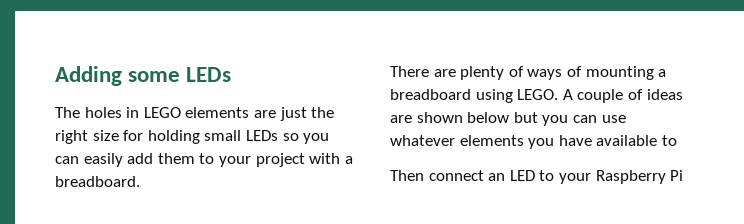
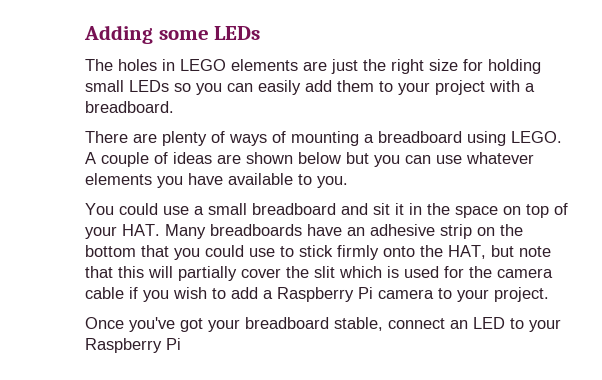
[390,170,424,181] // Then -> [317,176,348,188] [85,203,568,218] [85,224,523,239] [85,245,551,260] [85,266,553,281] [85,287,549,302] [85,317,383,332] you. // You could use a small breadboard and sit it in the space on top of your HAT. Many breadboards have an adhesive strip on the bottom that you could use to stick firmly onto the HAT, but note that this will partially cover the slit which is used for the camera cable if you wish to add a Raspberry Pi camera to your project. // Once you've got your breadboard stable,

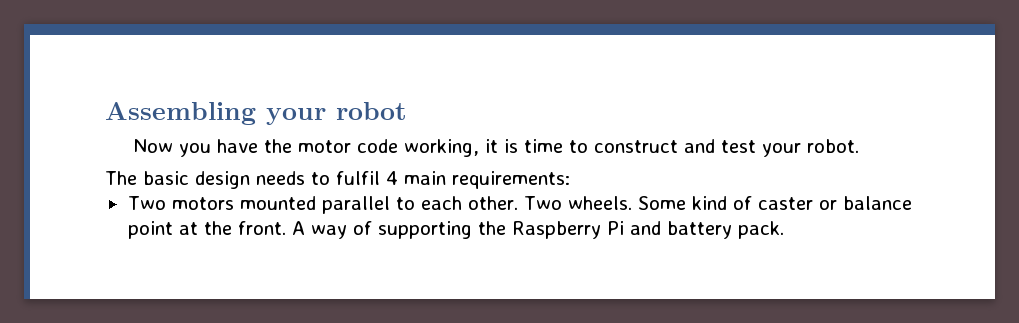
[84,25,261,44] [85,59,541,74] [85,80,535,95] [85,101,174,113] [85,131,562,146] [85,152,534,167] [85,173,348,188] [85,203,568,218] [85,224,523,239] [85,245,551,260] [85,266,553,281] [85,287,549,302] [85,317,561,332] [85,338,181,353] Adding some LEDs // The holes in LEGO elements are just the right size for holding small LEDs so you can easily add them to your project with a breadboard. // There are plenty of ways of mounting a breadboard using LEGO. A couple of ideas are shown below but you can use whatever elements you have available to you. // You could use a small breadboard and sit it in the space on top of your HAT. Many breadboards have an adhesive strip on the bottom that you could use to stick firmly onto the HAT, but note that this will partially cover the slit which is used for the camera cable if you wish to add a Raspberry Pi camera to your project. // Once you've got your breadboard stable, connect an LED to your Raspberry Pi -> [105,102,407,125] [133,139,860,157] [105,171,570,189] [127,196,912,214] [127,221,784,239] Assembling your robot // Now you have the motor code working, it is time to construct and test your robot. // The basic design needs to fulfil 4 main requirements: // Two motors mounted parallel to each other. Two wheels. Some kind of caster or balance point at the front. A way of supporting the Raspberry Pi and battery pack.

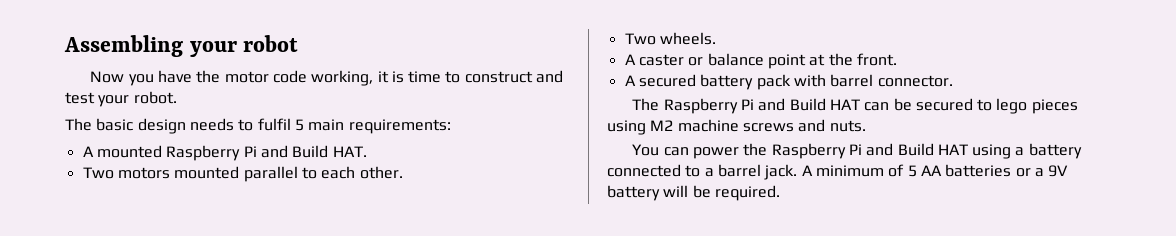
[386,171,398,185] 4 -> [294,119,304,131] 5
(570, 180) none -> [82,145,367,161] // A mounted Raspberry Pi and Build HAT.
(518, 203) none -> (403, 172) //
[637,196,752,210] Some kind of -> [624,54,636,65] // A
[291,221,784,239] A way of supporting the Raspberry Pi and battery pack. -> [624,74,953,90] [632,98,1078,114] [607,119,866,135] [632,143,1082,159] [607,164,1069,180] [607,185,780,201] // A secured battery pack with barrel connector. // The Raspberry Pi and Build HAT can be secured to lego pieces using M2 machine screws and nuts. // You can power the Raspberry Pi and Build HAT using a battery connected to a barrel jack. A minimum of 5 AA batteries or a 9V battery will be required.

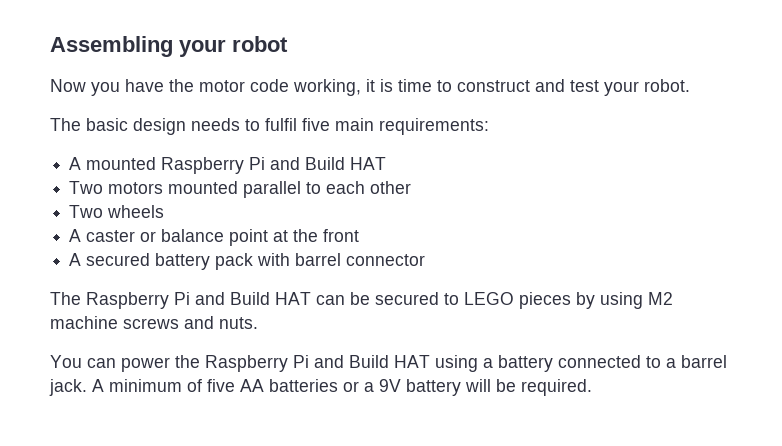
[294,119,304,131] 5 -> [302,118,330,131] five
[332,146,367,157] HAT. -> [350,157,387,170] HAT
[359,166,403,179] [624,32,716,45] other. // Two wheels. -> [370,181,412,194] [69,205,165,218] other // Two wheels
[856,53,897,66] front. -> [323,229,360,242] front
[877,75,953,87] connector. -> [346,254,426,266] connector
[996,98,1078,114] lego pieces -> [464,292,595,309] LEGO pieces by
[907,165,917,177] 5 -> [207,379,235,392] five

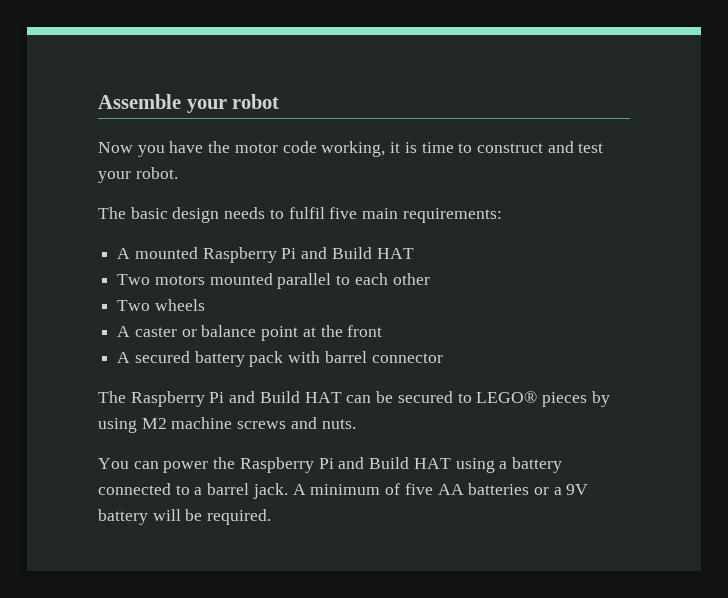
[50,36,173,57] Assembling -> [98,94,181,109] Assemble
[464,292,514,305] LEGO -> [476,391,538,403] LEGO®

